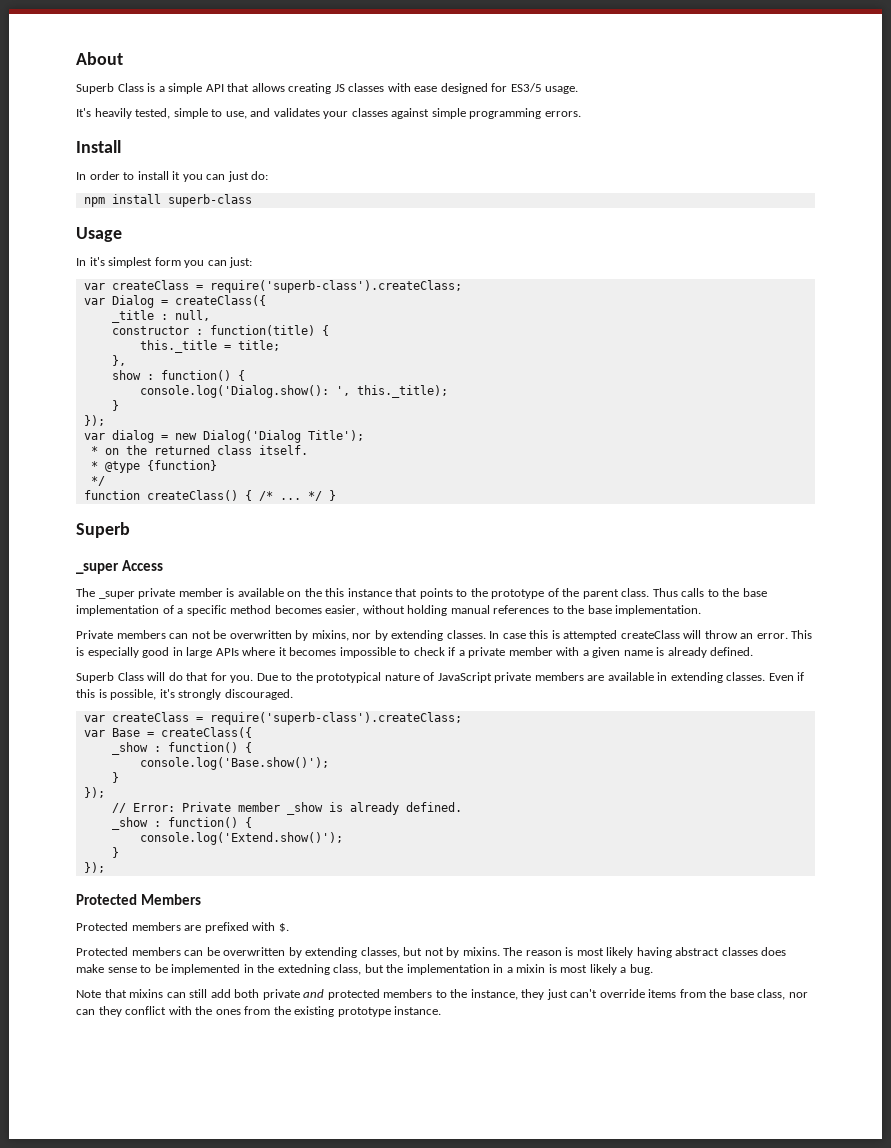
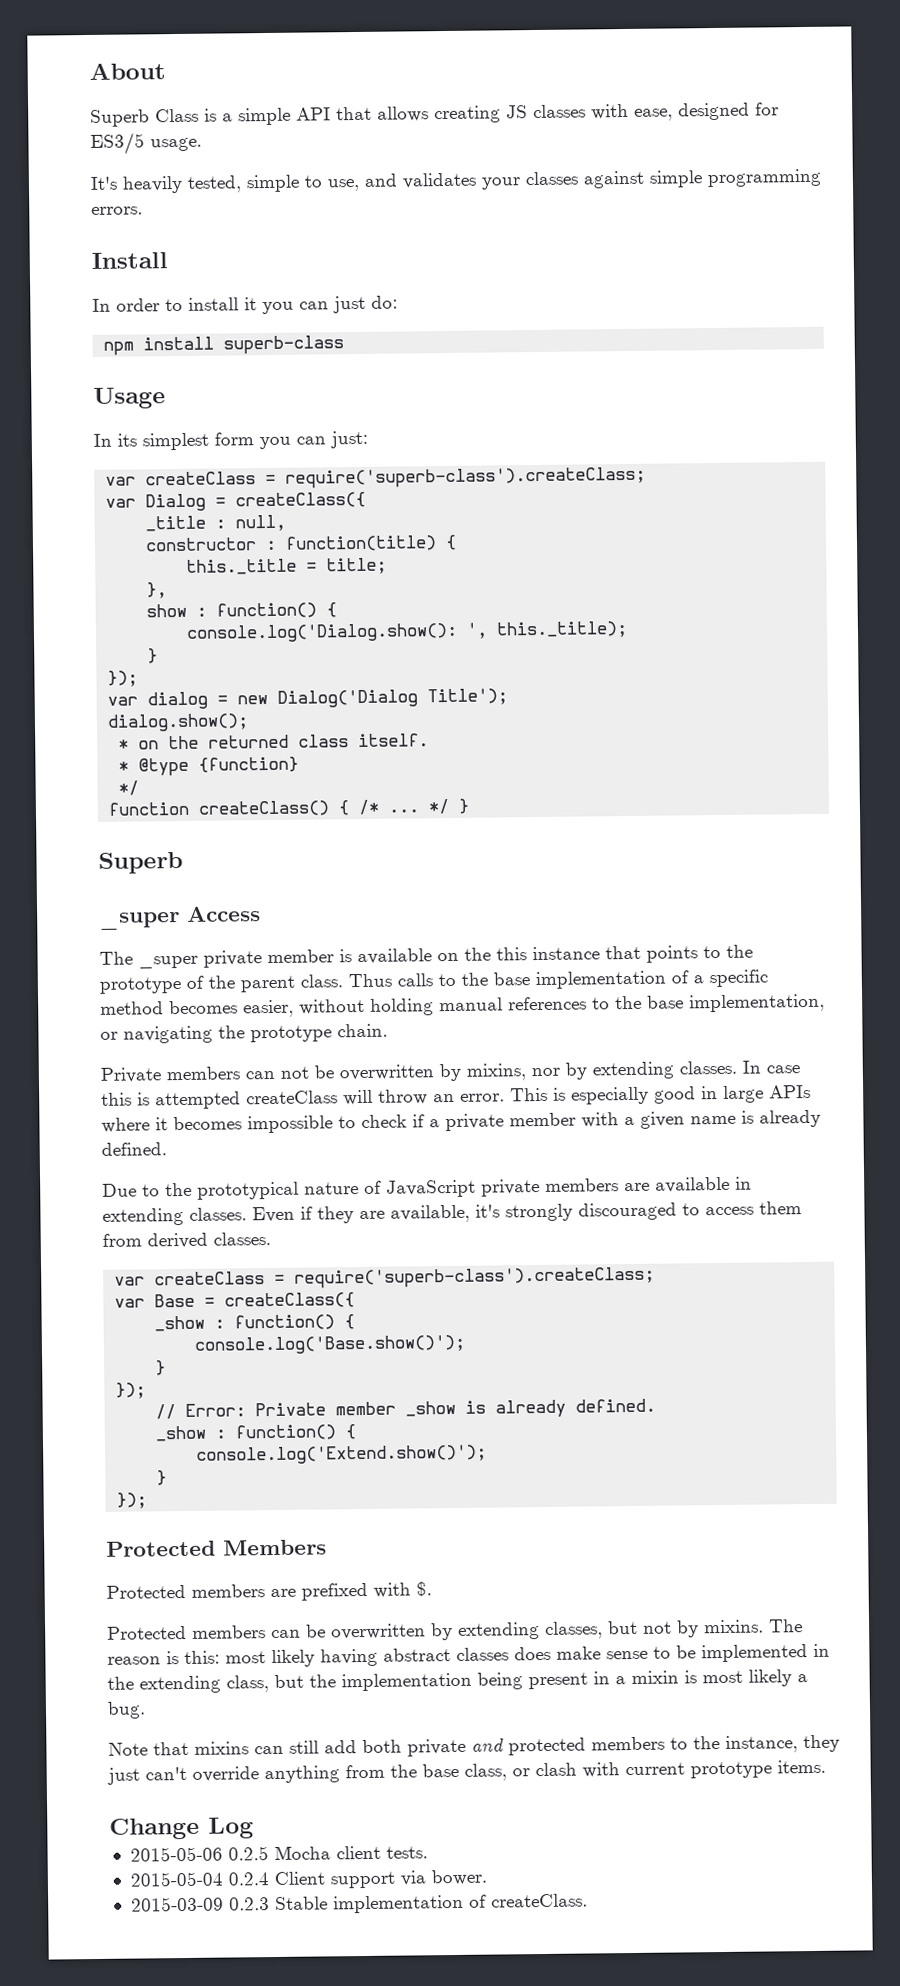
[414,86,438,92] ease -> [634,108,673,121] ease,
[89,257,105,266] it's -> [117,433,137,447] its
(364, 435) none -> [107,713,250,732] // dialog.show();
[615,605,702,616] implementation. -> [689,993,825,1013] [100,1023,388,1044] implementation, or navigating the prototype chain.
[76,672,254,683] Superb Class will do that for you. -> (167, 1149) none
[76,689,293,700] this is possible, it's strongly discouraged. -> [317,1201,802,1224] [102,1232,271,1249] they are available, it's strongly discouraged to access them from derived classes.
(574, 951) none -> [184,1650,220,1665] this:
[277,964,330,975] extedning -> [139,1675,221,1694] extending
(490, 969) none -> [477,1672,588,1690] being present
[648,989,677,998] items -> [264,1765,340,1784] anything
[788,992,808,998] [76,1006,442,1017] nor can they conflict with the ones from the existing prototype instance. -> [512,1759,826,1779] [109,1817,254,1840] [129,1845,428,1862] [129,1869,487,1889] [130,1893,588,1914] or clash with current prototype items. // Change Log // 2015-05-06 0.2.5 Mocha client tests. // 2015-05-04 0.2.4 Client support via bower. // 2015-03-09 0.2.3 Stable implementation of createClass.

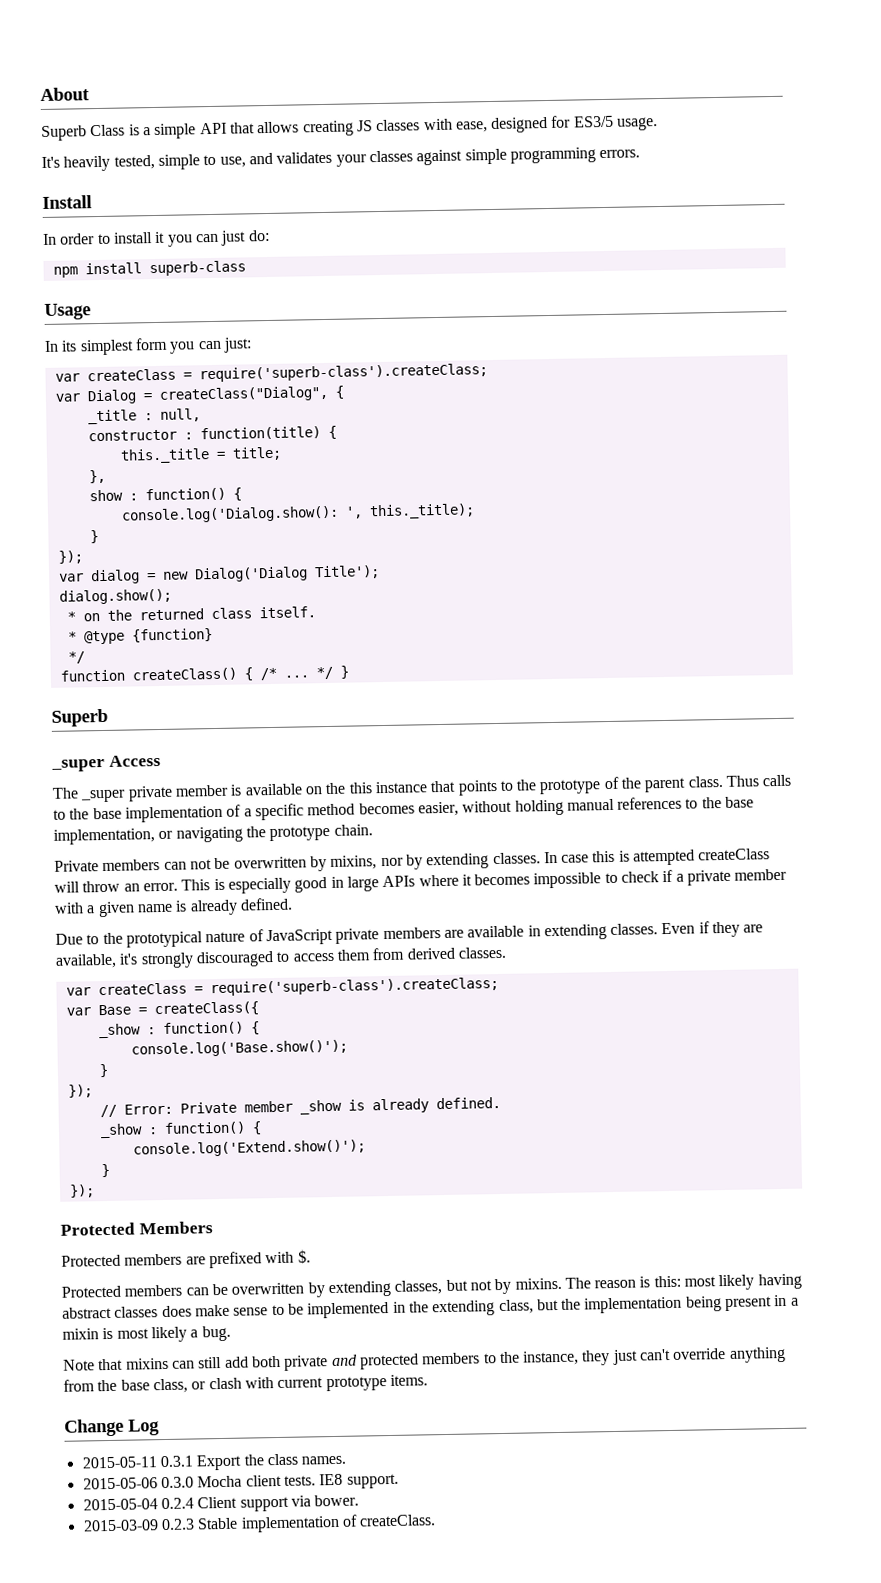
[235,491,367,509] createClass({ -> [158,385,344,403] createClass("Dialog", {
(254, 1828) none -> [81,1453,347,1471] // 2015-05-11 0.3.1 Export the class names.
[227,1846,269,1861] 0.2.5 -> [160,1476,194,1489] 0.3.0
(428, 1852) none -> [319,1473,399,1489] IE8 support.

